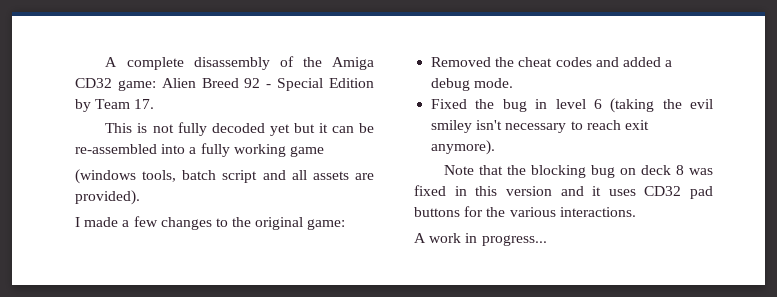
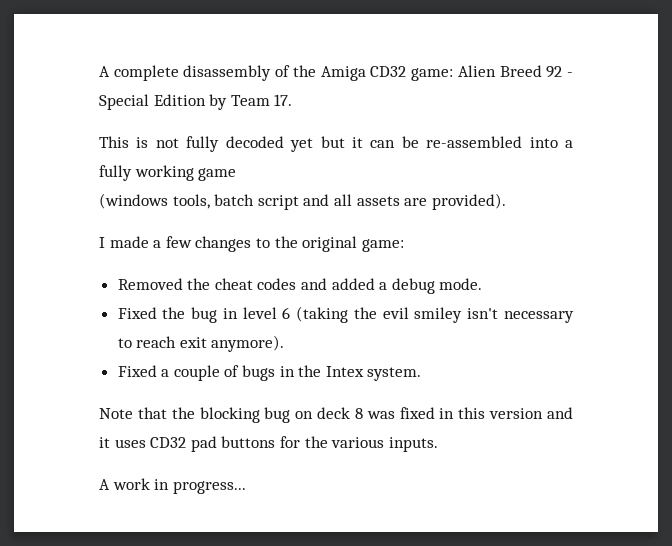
(496, 147) none -> [117,365,422,381] // Fixed a couple of bugs in the Intex system.
[559,207,636,217] interactions. -> [388,437,438,452] inputs.

